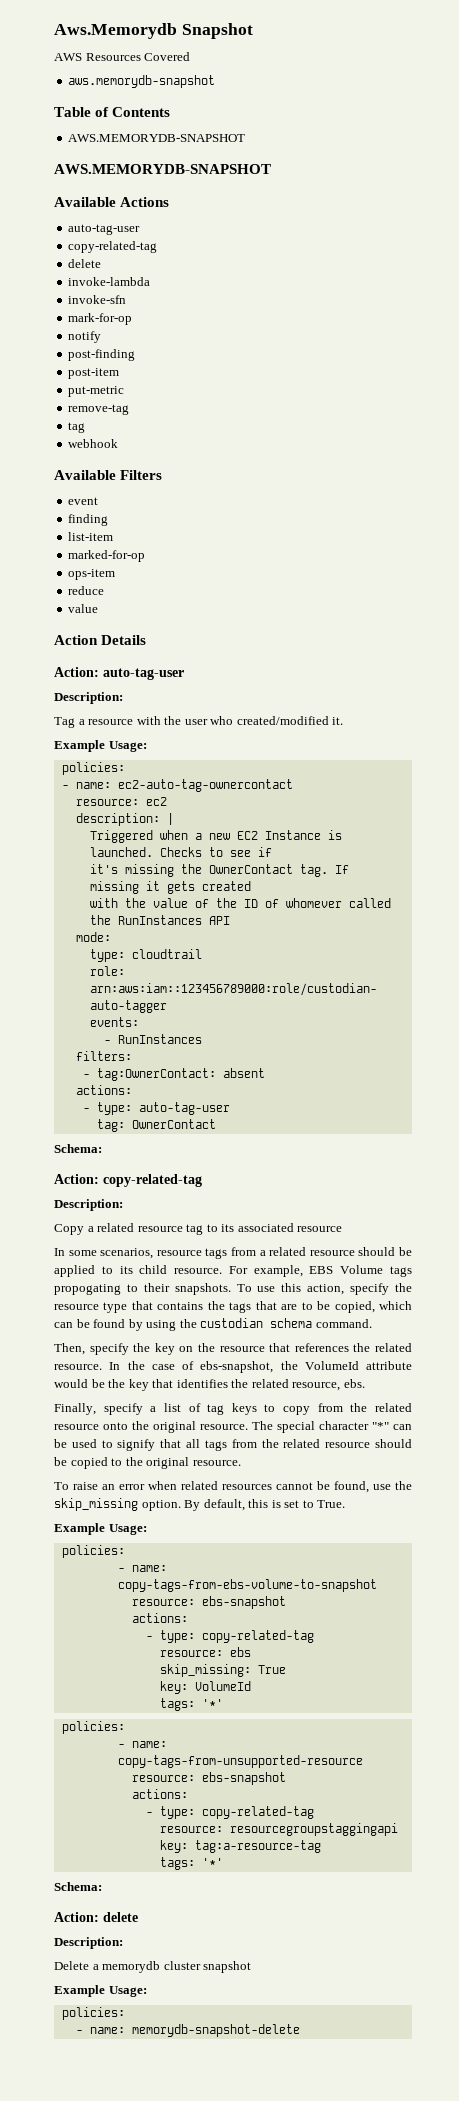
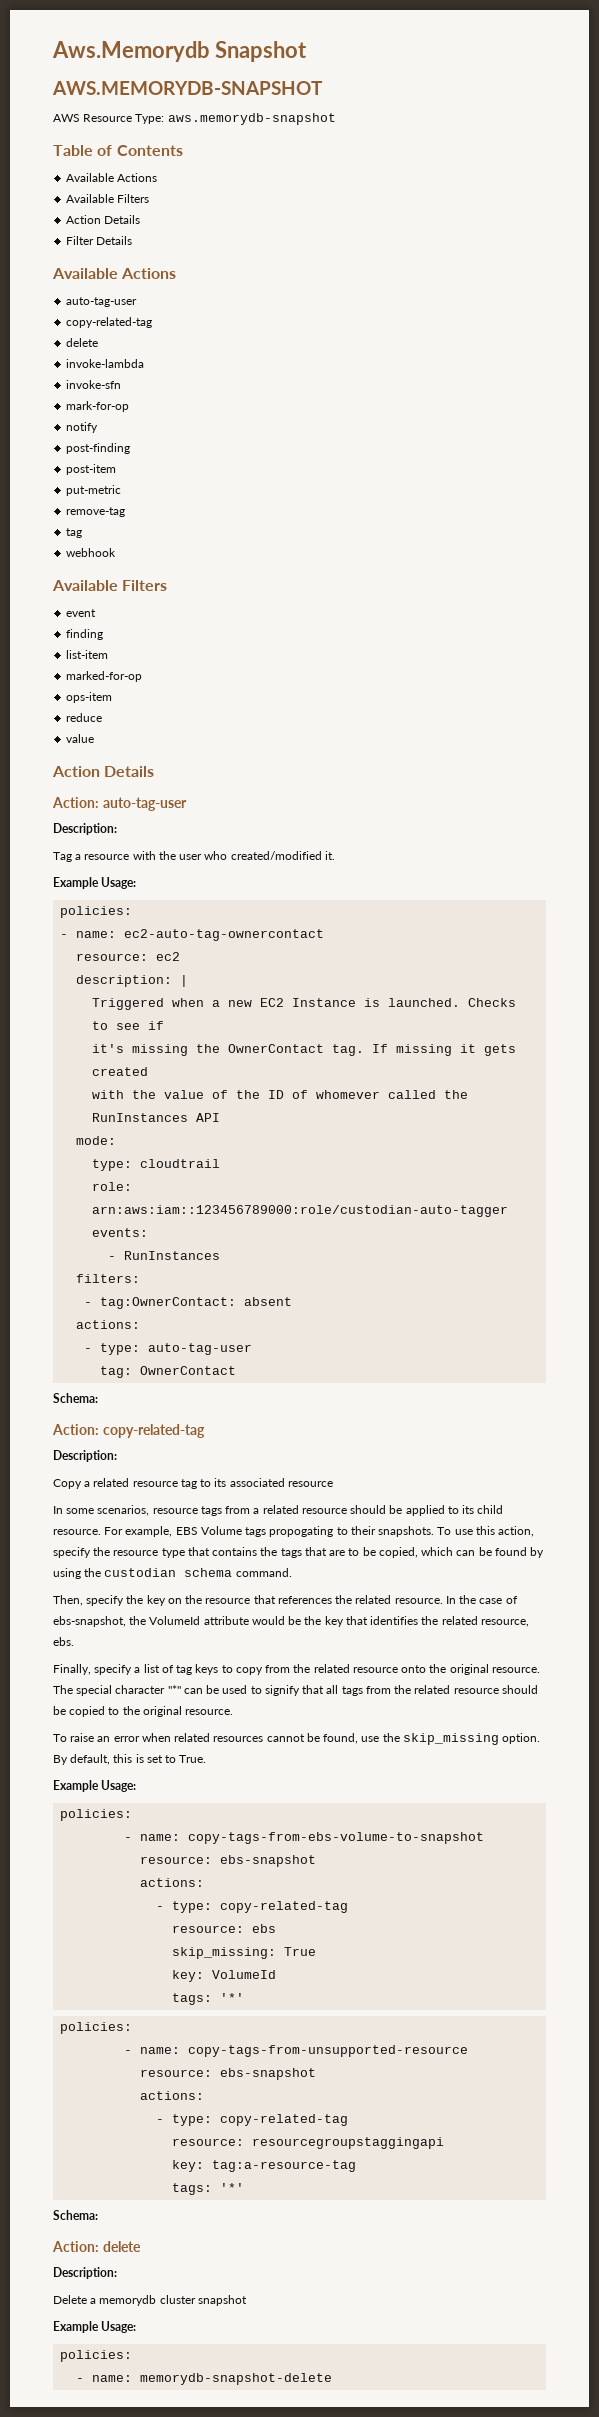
(253, 31) none -> [52,81,323,95] // AWS.MEMORYDB-SNAPSHOT
[85,52,191,61] Resources Covered // -> [83,114,165,124] Resource Type:
[68,134,246,142] [54,164,271,174] AWS.MEMORYDB-SNAPSHOT // AWS.MEMORYDB-SNAPSHOT -> [66,173,158,182] [66,194,150,203] [66,215,141,224] [66,236,133,245] Available Actions // Available Filters // Action Details // Filter Details

